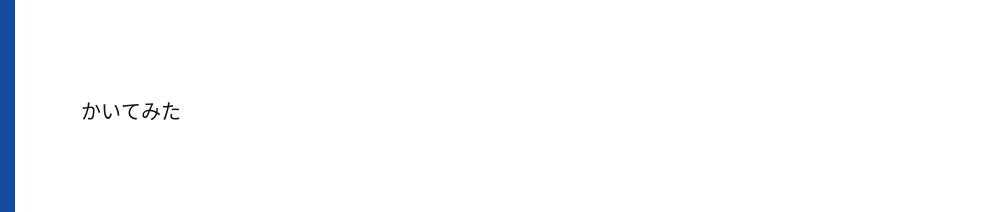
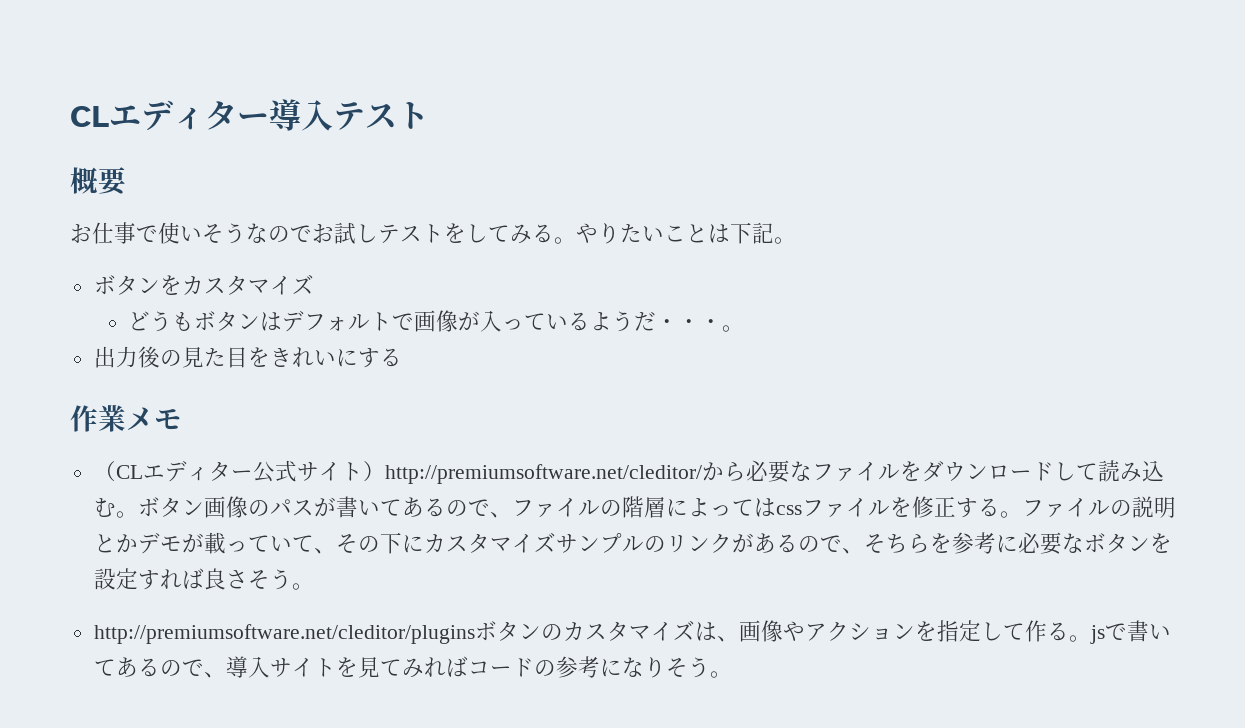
[81,102,181,121] かいてみた -> [70,99,429,131] [70,167,127,195] [70,222,796,244] [93,274,314,295] [128,310,745,332] [93,346,402,368] [70,405,182,432] [93,460,1164,484] [93,496,1176,518] [93,532,1172,555] [93,568,314,590] [93,620,1171,644] [93,656,732,678] CLエディター導入テスト // 概要 // お仕事で使いそうなのでお試しテストをしてみる。やりたいことは下記。 // ボタンをカスタマイズ // どうもボタンはデフォルトで画像が入っているようだ・・・。 // 出力後の見た目をきれいにする // 作業メモ // （CLエディター公式サイト）http://premiumsoftware.net/cleditor/から必要なファイルをダウンロードして読み込む。ボタン画像のパスが書いてあるので、ファイルの階層によってはcssファイルを修正する。ファイルの説明とかデモが載っていて、その下にカスタマイズサンプルのリンクがあるので、そちらを参考に必要なボタンを設定すれば良さそう。 // http://premiumsoftware.net/cleditor/pluginsボタンのカスタマイズは、画像やアクションを指定して作る。jsで書いてあるので、導入サイトを見てみればコードの参考になりそう。

